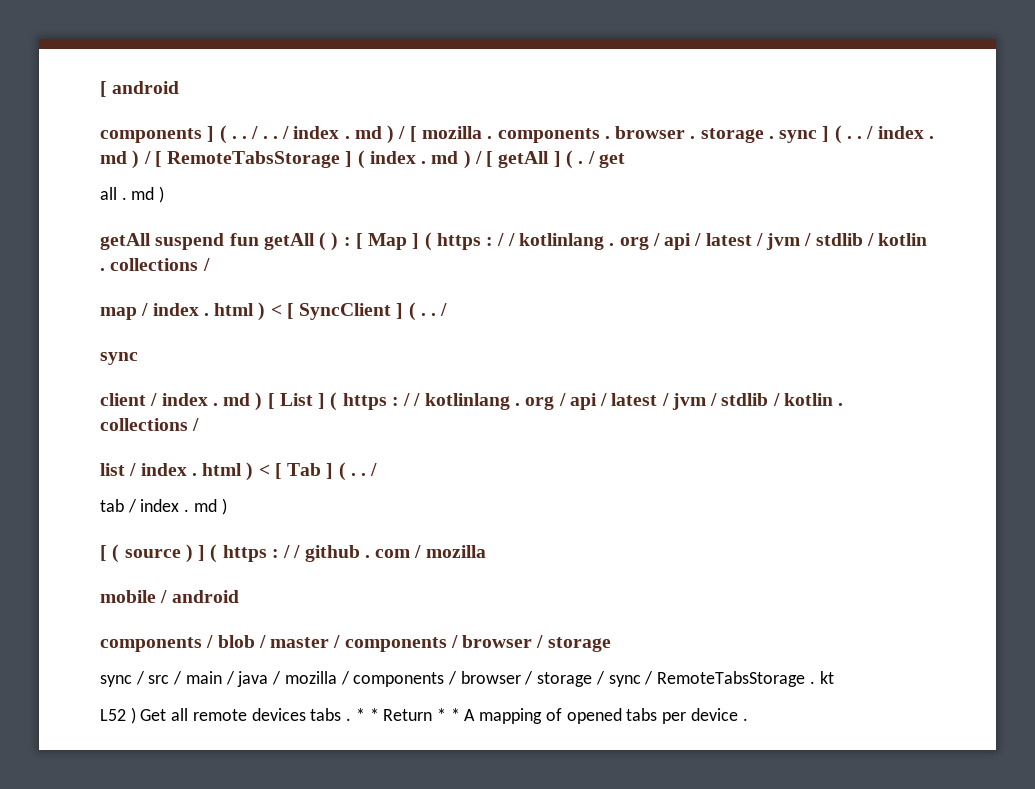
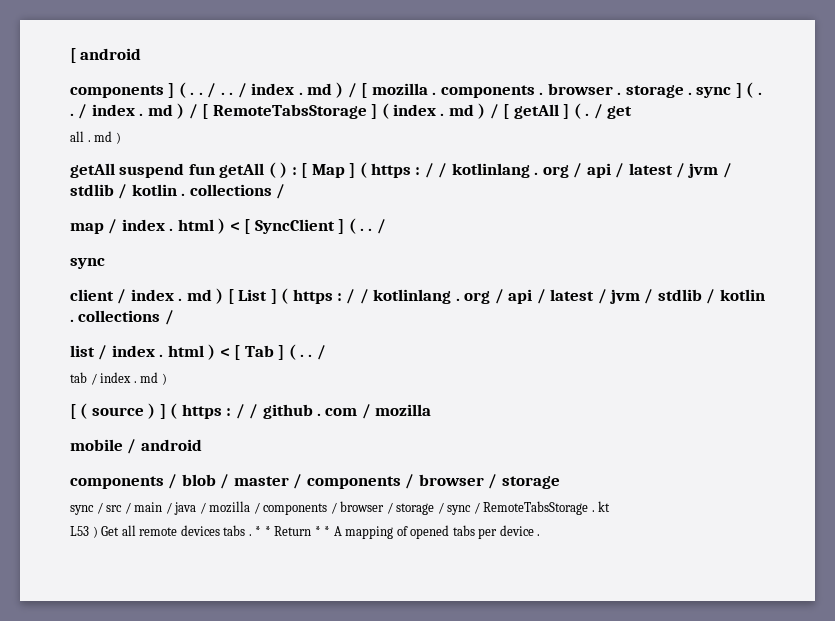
[100,709,126,721] L52 -> [70,526,89,536] L53

